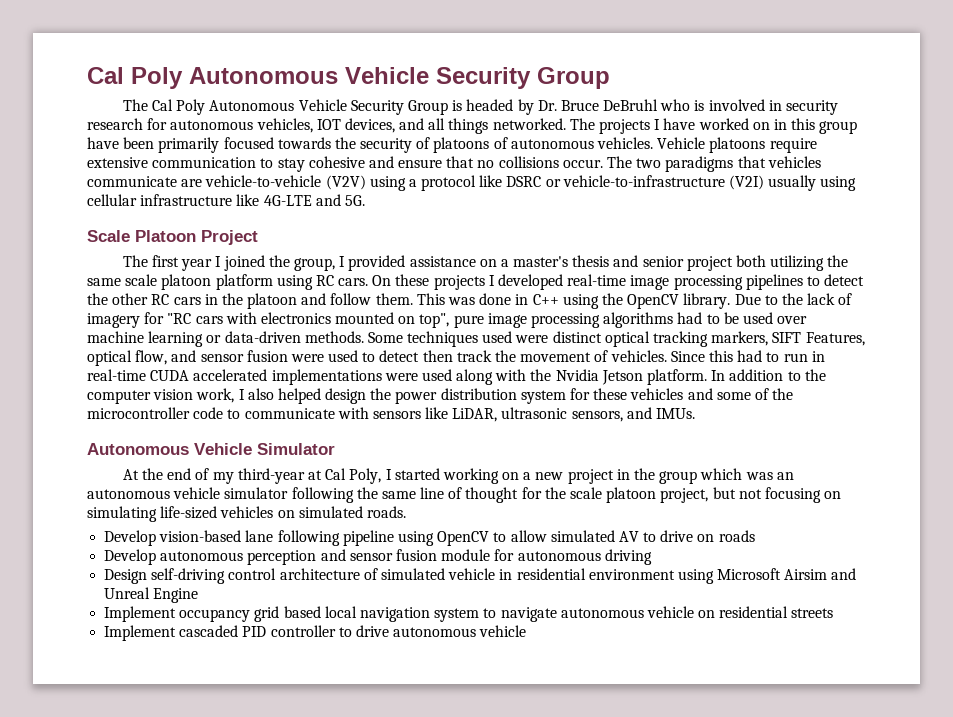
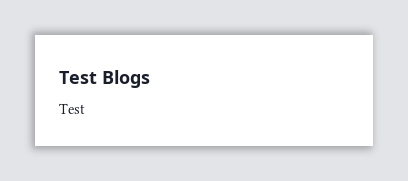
[87,67,610,89] [122,99,839,115] [87,118,858,134] [87,137,817,153] [87,156,821,172] [87,175,857,191] [87,194,365,206] [87,230,258,245] [122,255,849,271] [87,274,865,290] [87,293,853,309] [87,312,808,328] [87,331,865,347] [87,350,825,366] [87,369,826,385] [87,388,794,404] [87,407,696,422] [87,443,335,455] [122,468,794,484] [87,487,842,503] [87,506,406,522] [104,530,755,546] [104,549,652,565] [104,568,857,584] [104,587,199,603] [104,606,834,622] [104,625,527,641] Cal Poly Autonomous Vehicle Security Group // The Cal Poly Autonomous Vehicle Security Group is headed by Dr. Bruce DeBruhl who is involved in security research for autonomous vehicles, IOT devices, and all things networked. The projects I have worked on in this group have been primarily focused towards the security of platoons of autonomous vehicles. Vehicle platoons require extensive communication to stay cohesive and ensure that no collisions occur. The two paradigms that vehicles communicate are vehicle-to-vehicle (V2V) using a protocol like DSRC or vehicle-to-infrastructure (V2I) usually using cellular infrastructure like 4G-LTE and 5G. // Scale Platoon Project // The first year I joined the group, I provided assistance on a master's thesis and senior project both utilizing the same scale platoon platform using RC cars. On these projects I developed real-time image processing pipelines to detect the other RC cars in the platoon and follow them. This was done in C++ using the OpenCV library. Due to the lack of imagery for "RC cars with electronics mounted on top", pure image processing algorithms had to be used over machine learning or data-driven methods. Some techniques used were distinct optical tracking markers, SIFT Features, optical flow, and sensor fusion were used to detect then track the movement of vehicles. Since this had to run in real-time CUDA accelerated implementations were used along with the Nvidia Jetson platform. In addition to the computer vision work, I also helped design the power distribution system for these vehicles and some of the microcontroller code to communicate with sensors like LiDAR, ultrasonic sensors, and IMUs. // Autonomous Vehicle Simulator // At the end of my third-year at Cal Poly, I started working on a new project in the group which was an autonomous vehicle simulator following the same line of thought for the scale platoon project, but not focusing on simulating life-sized vehicles on simulated roads. // Develop vision-based lane following pipeline using OpenCV to allow simulated AV to drive on roads // Develop autonomous perception and sensor fusion module for autonomous driving // Design self-driving control architecture of simulated vehicle in residential environment using Microsoft Airsim and Unreal Engine // Implement occupancy grid based local navigation system to navigate autonomous vehicle on residential streets // Implement cascaded PID controller to drive autonomous vehicle -> [59,70,150,88] [59,103,85,114] Test Blogs // Test

